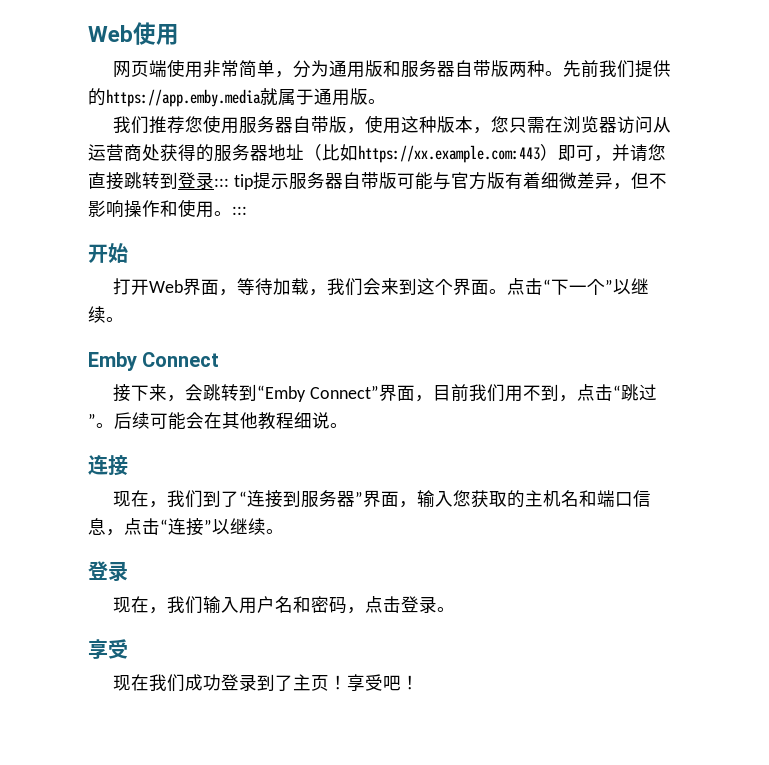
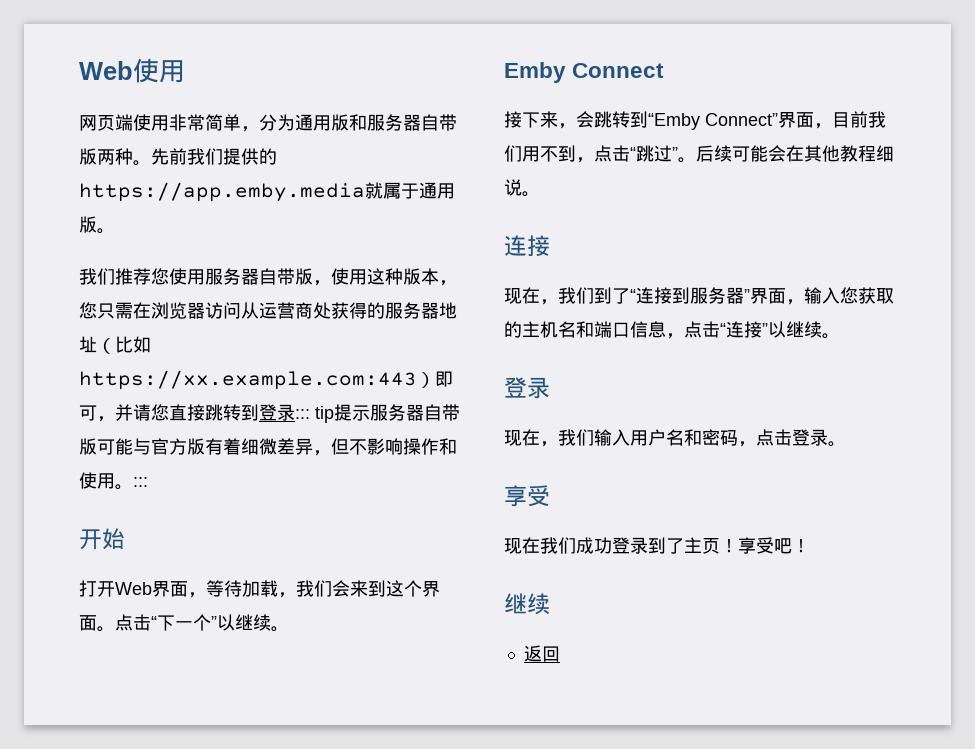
(420, 682) none -> [504,593,550,615] [523,645,560,662] // 继续 // 返回

